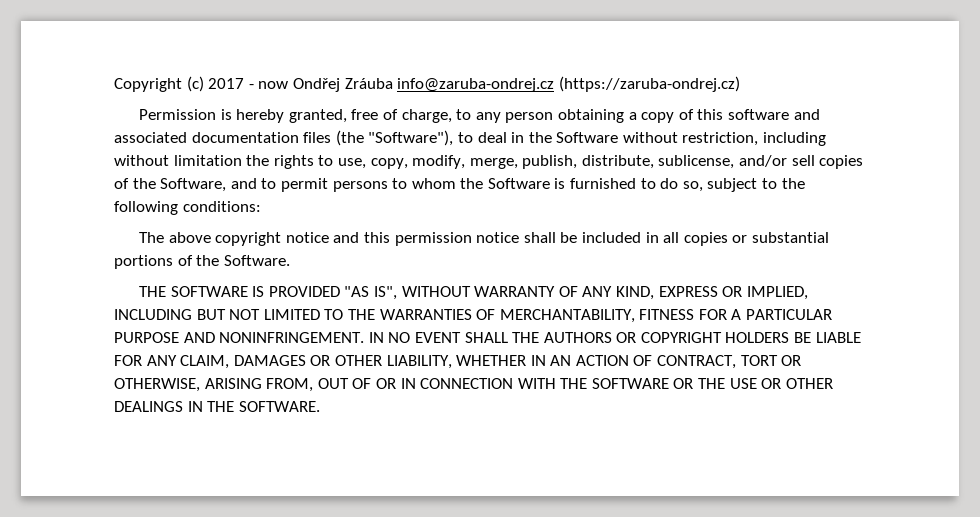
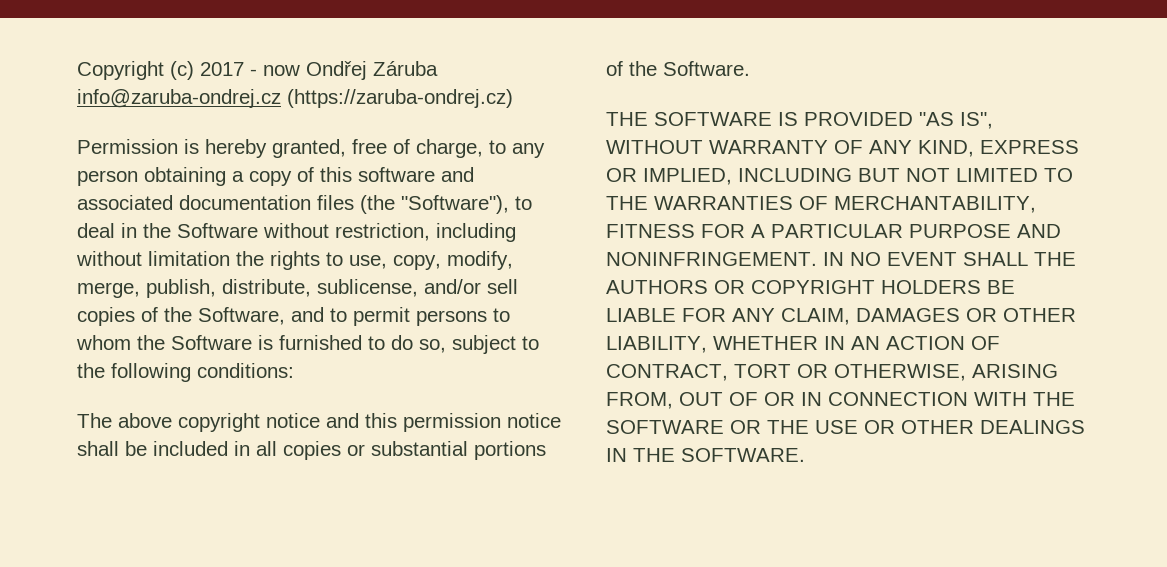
[344,78,393,89] Zráuba -> [373,61,438,76] Záruba

